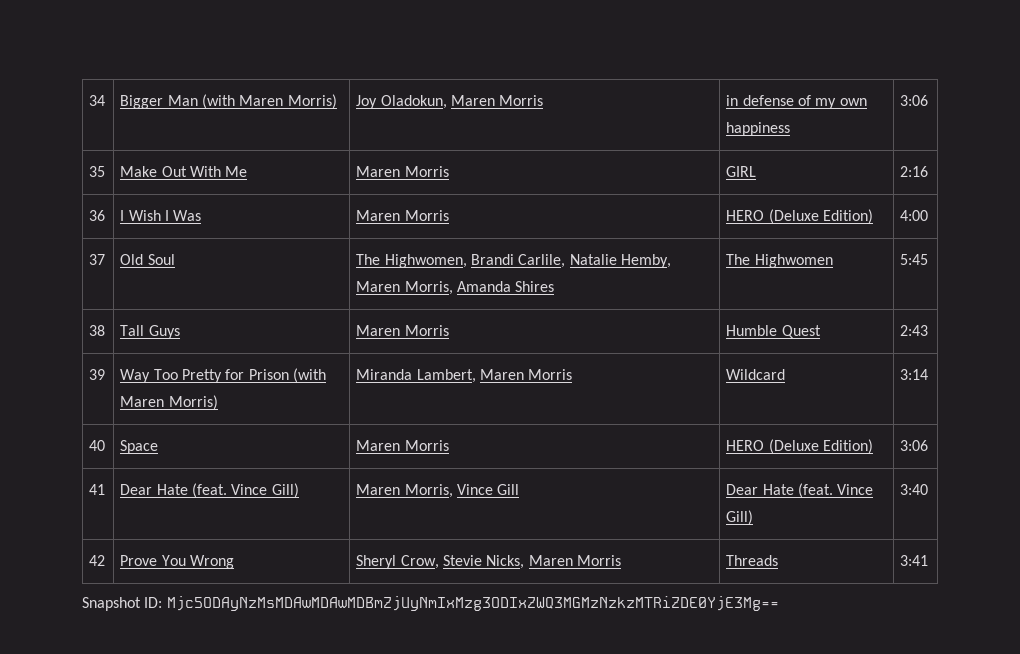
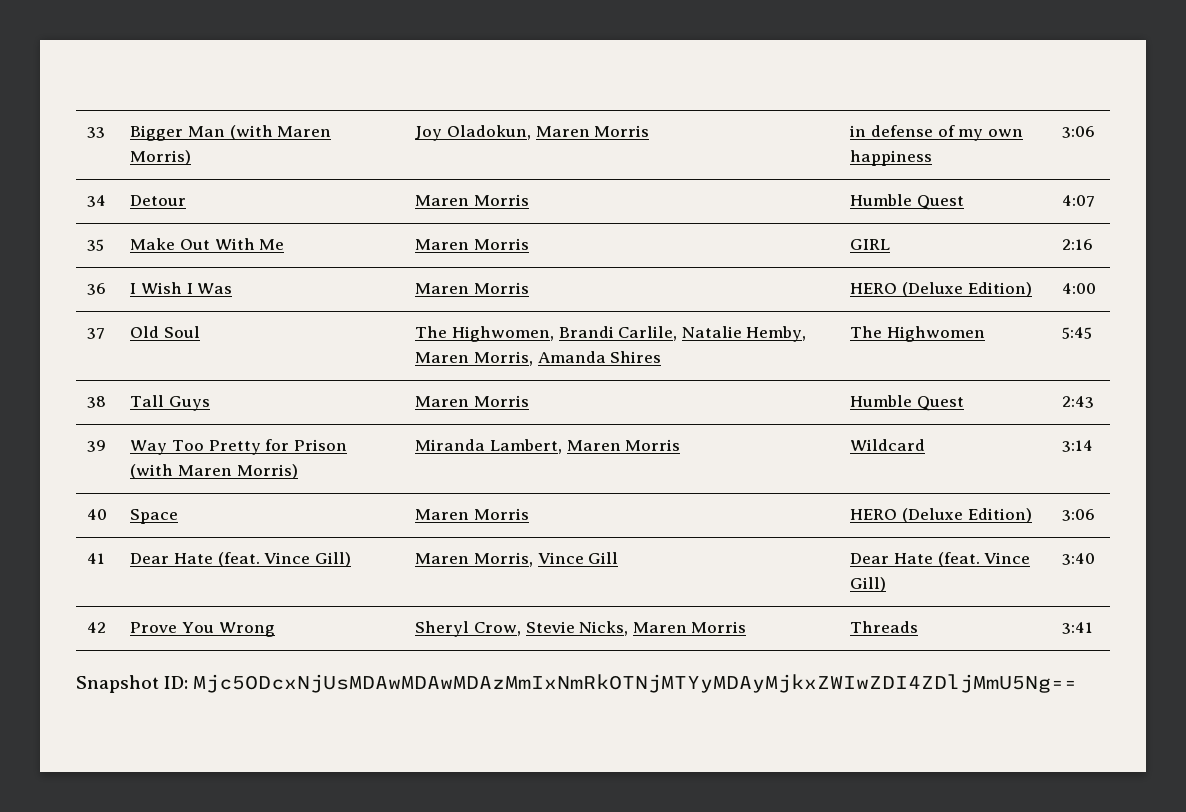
[89,95,106,106] 34 -> [87,127,106,138] 33
(929, 100) none -> [87,195,107,207] [130,195,187,206] [415,194,529,206] [850,194,964,210] [1062,195,1096,207] // 34 | Detour | Maren Morris | Humble Quest | 4:07
[166,596,779,611] Mjc5ODAyNzMsMDAwMDAwMDBmZjUyNmIxMzg3ODIxZWQ3MGMzNzkzMTRiZDE0YjE3Mg== -> [193,674,1078,693] Mjc5ODcxNjUsMDAwMDAwMDAzMmIxNmRkOTNjMTYyMDAyMjkxZWIwZDI4ZDljMmU5Ng==

